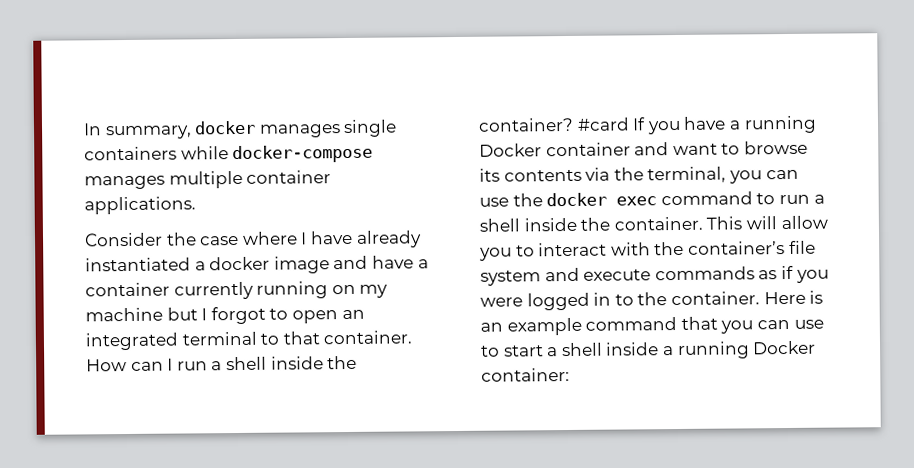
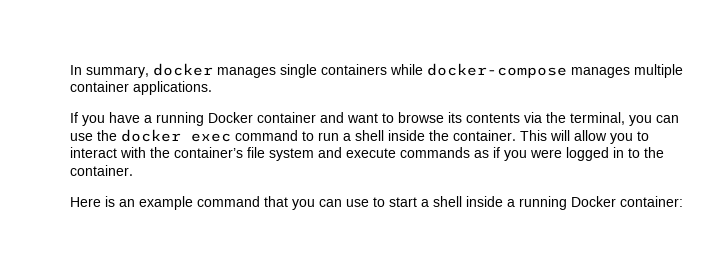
[84,230,422,248] [85,255,429,274] [85,281,389,300] [85,306,365,325] [85,330,413,351] [86,355,358,372] [478,117,630,132] Consider the case where I have already instantiated a docker image and have a container currently running on my machine but I forgot to open an integrated terminal to that container. How can I run a shell inside the container? #card -> (212, 88) none
(760, 298) none -> (133, 170) //

